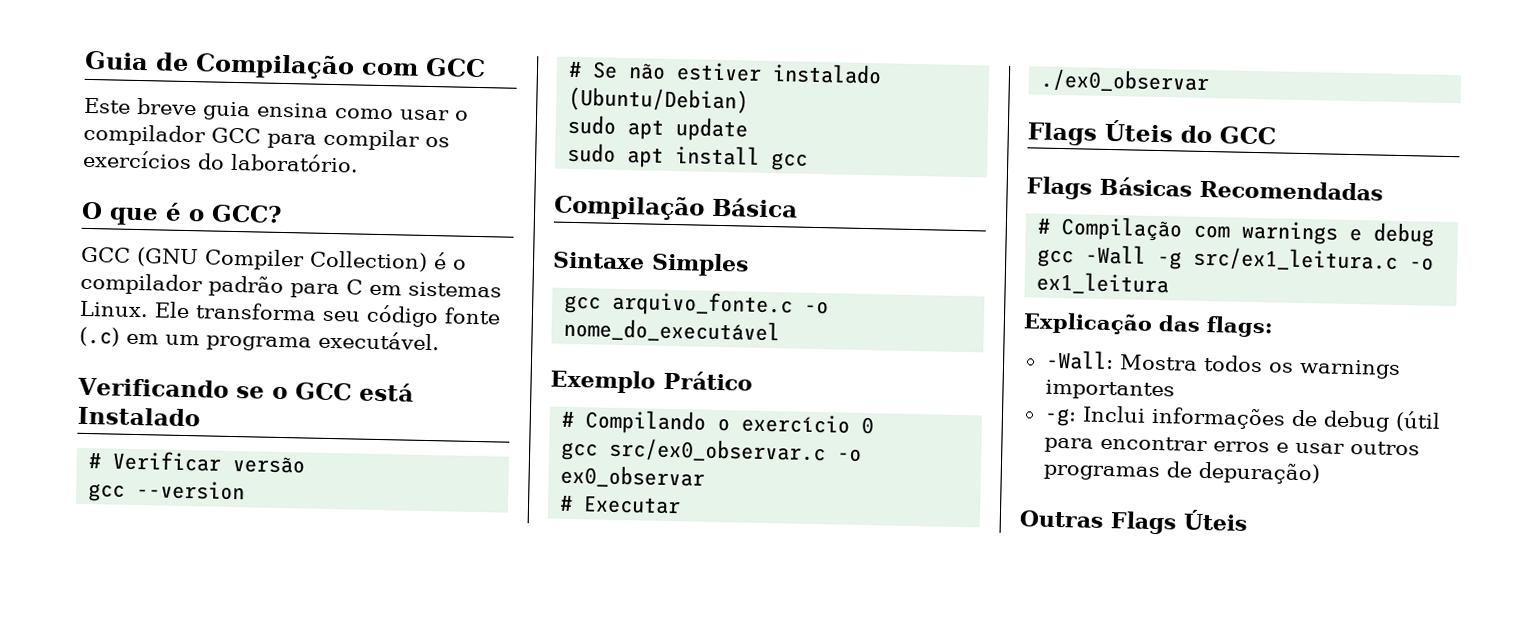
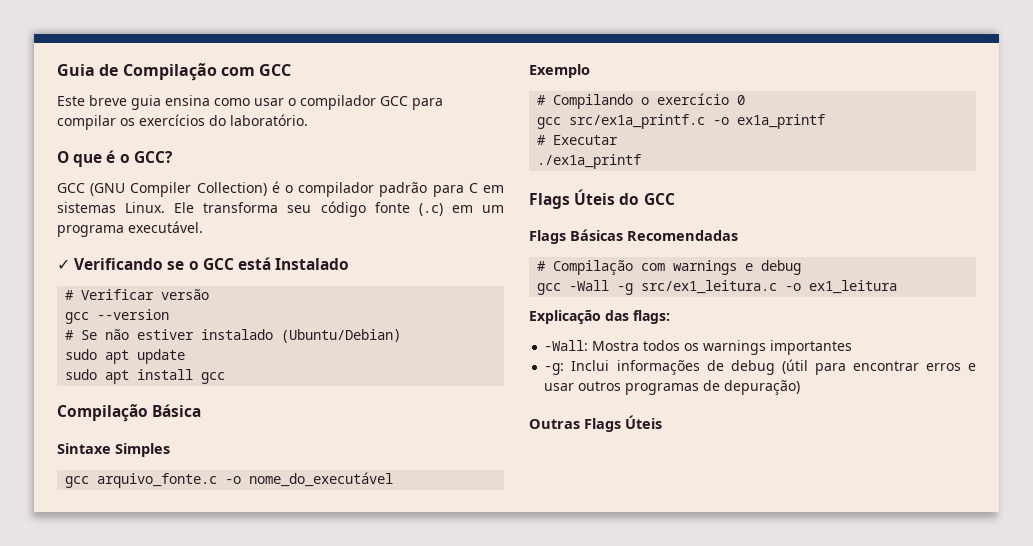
(440, 340) none -> [57,259,70,270] ✓
[663,370,753,391] Prático -> (590, 71) none
[608,437,863,465] [560,464,706,489] src/ex0_observar.c -o ex0_observar -> [569,114,826,129] src/ex1a_printf.c -o ex1a_printf
[1040,68,1211,95] ./ex0_observar -> [537,154,642,169] ./ex1a_printf

